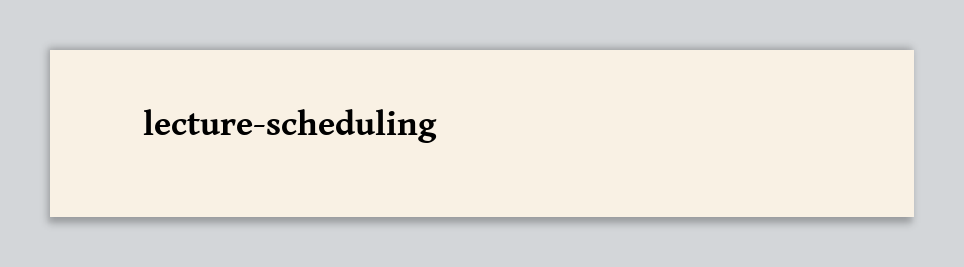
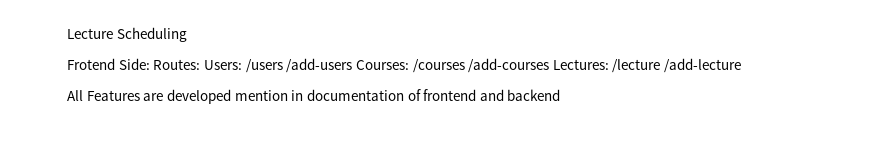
[143,109,437,143] lecture-scheduling -> [67,27,187,42] [67,58,742,73] [67,89,561,104] Lecture Scheduling // Frotend Side: Routes: Users: /users /add-users Courses: /courses /add-courses Lectures: /lecture /add-lecture // All Features are developed mention in documentation of frontend and backend

